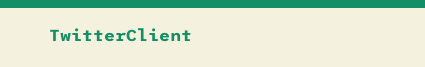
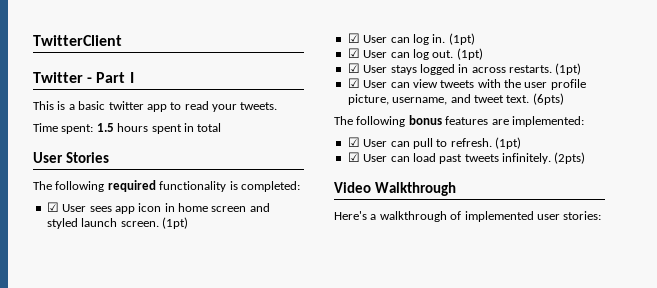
(192, 35) none -> [33,72,134,83] [33,101,278,112] [33,123,222,134] [33,152,109,163] [33,180,300,192] [46,202,270,214] [46,217,188,229] [347,33,475,45] [347,48,483,60] [347,63,582,75] [347,78,586,90] [347,93,564,105] [334,115,584,127] [347,137,521,149] [347,152,586,164] [334,182,456,196] [334,211,602,222] // Twitter - Part I // This is a basic twitter app to read your tweets. // Time spent: 1.5 hours spent in total // User Stories // The following required functionality is completed: // ☑ User sees app icon in home screen and styled launch screen. (1pt) // ☑ User can log in. (1pt) // ☑ User can log out. (1pt) // ☑ User stays logged in across restarts. (1pt) // ☑ User can view tweets with the user profile picture, username, and tweet text. (6pts) // The following bonus features are implemented: // ☑ User can pull to refresh. (1pt) // ☑ User can load past tweets infinitely. (2pts) // Video Walkthrough // Here's a walkthrough of implemented user stories:

